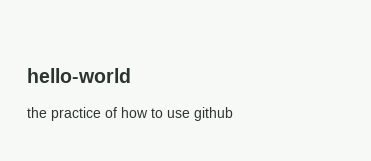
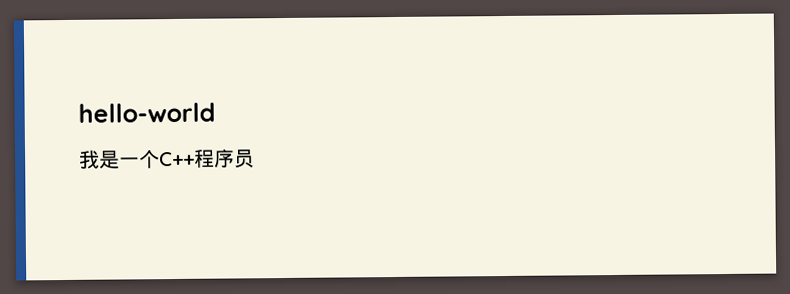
[27,107,233,121] the practice of how to use github -> [79,148,255,169] 我是一个C++程序员

